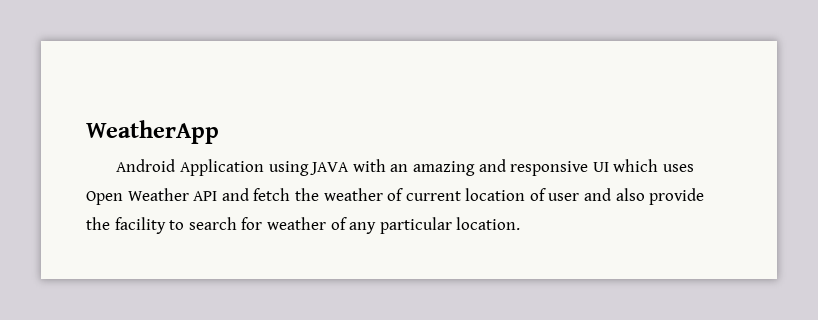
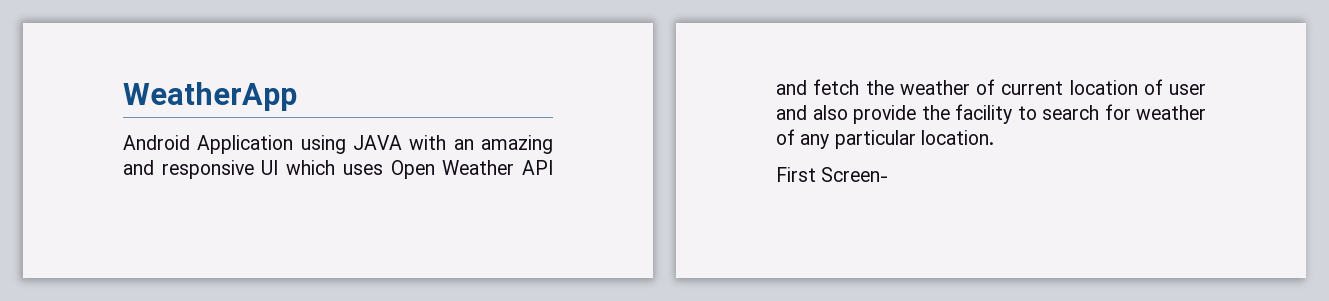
(521, 223) none -> [776,167,889,182] // First Screen-

